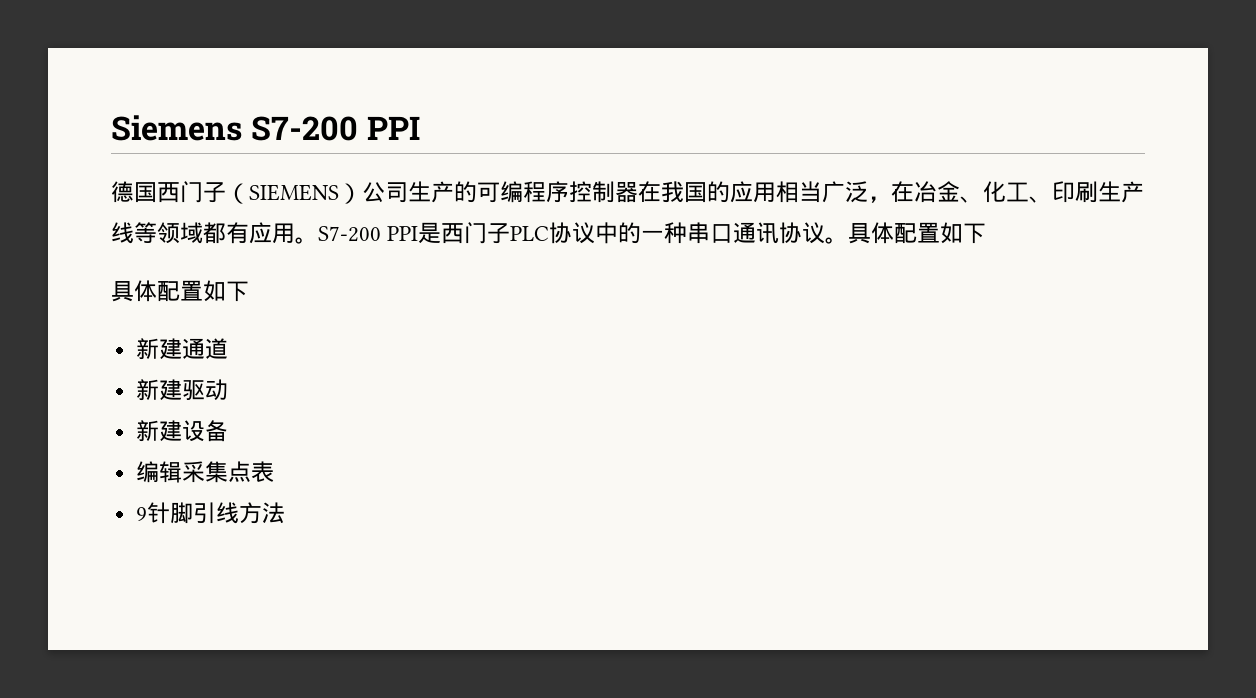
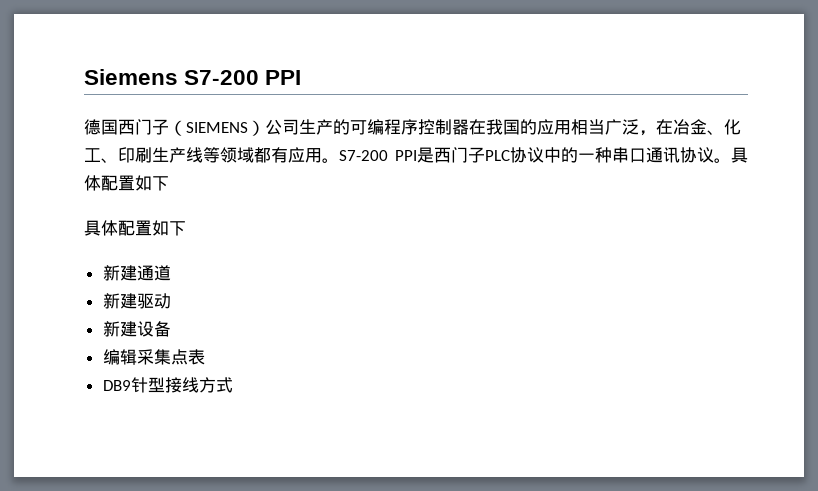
[136,502,286,524] 9针脚引线方法 -> [102,377,233,393] DB9针型接线方式

